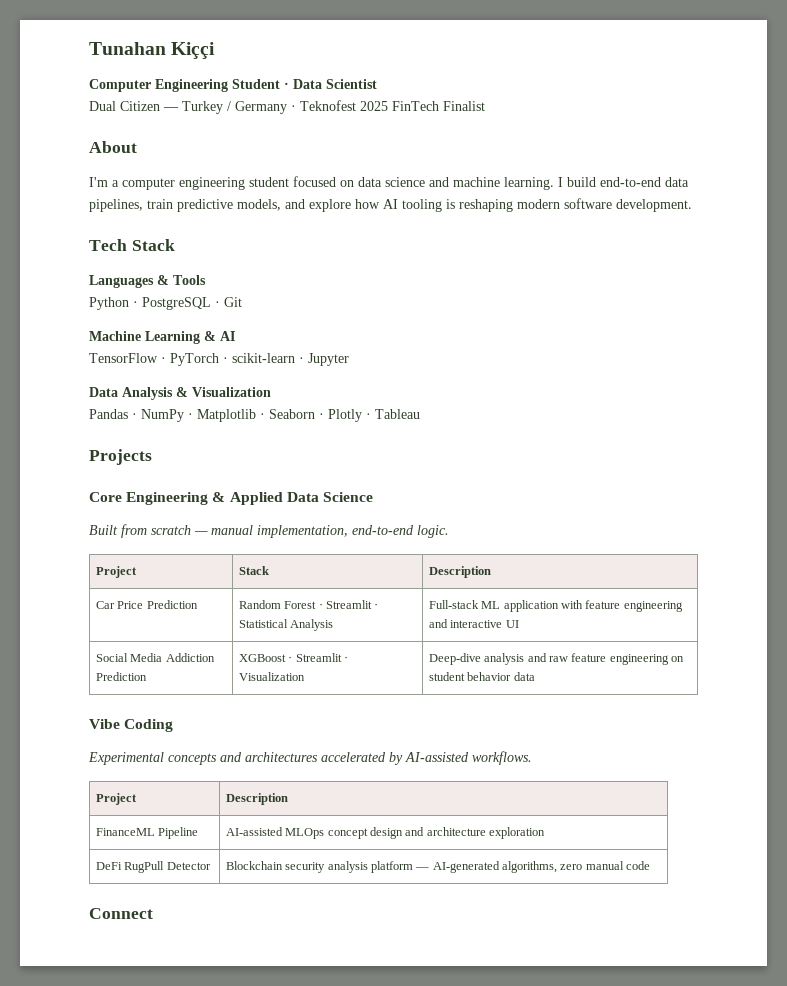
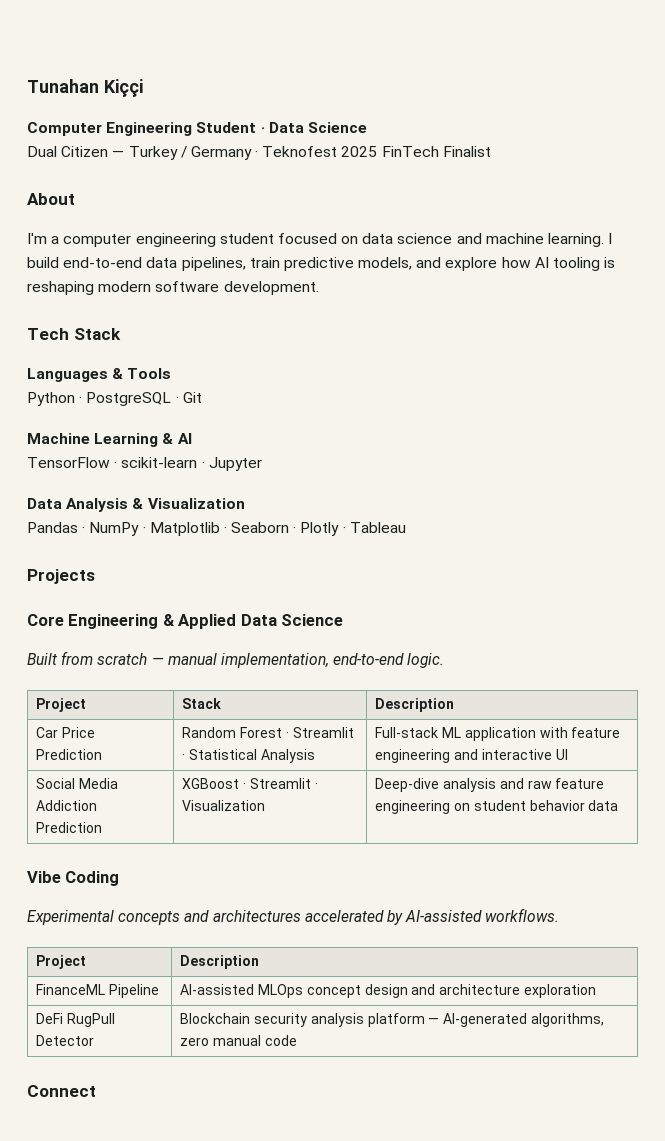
[326,79,377,89] Scientist -> [307,122,367,133] Science
[170,353,228,366] PyTorch · -> (118, 465) none

